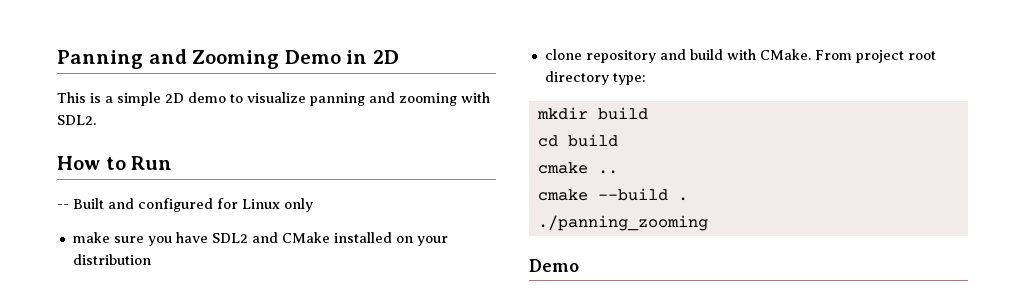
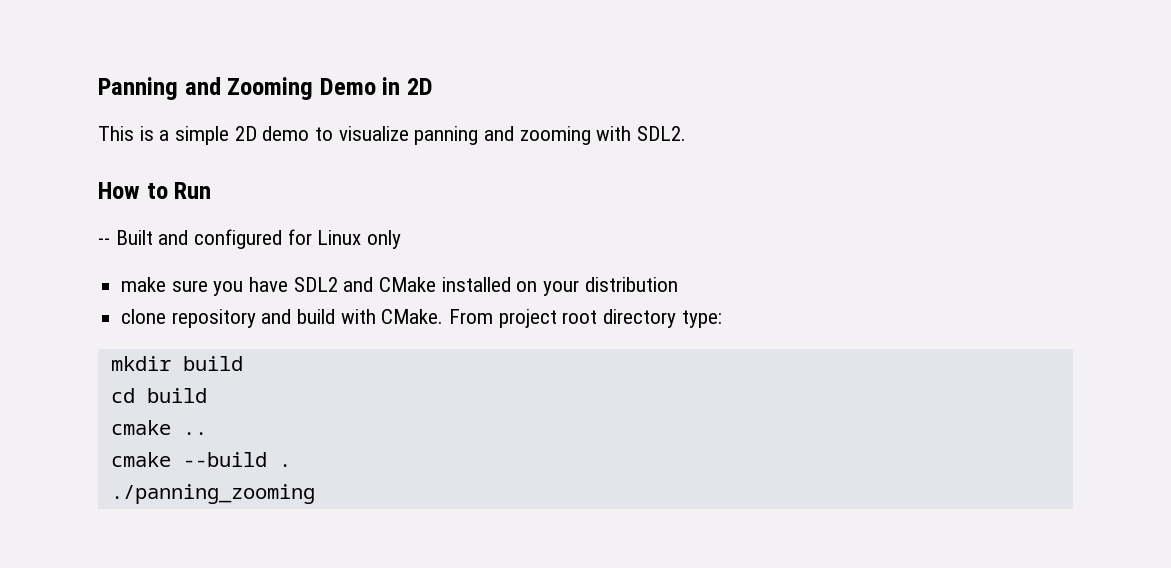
[529,259,579,272] // Demo -> (315, 494) none

